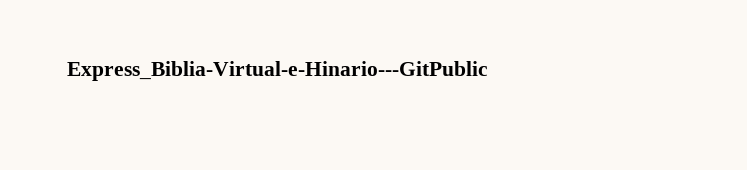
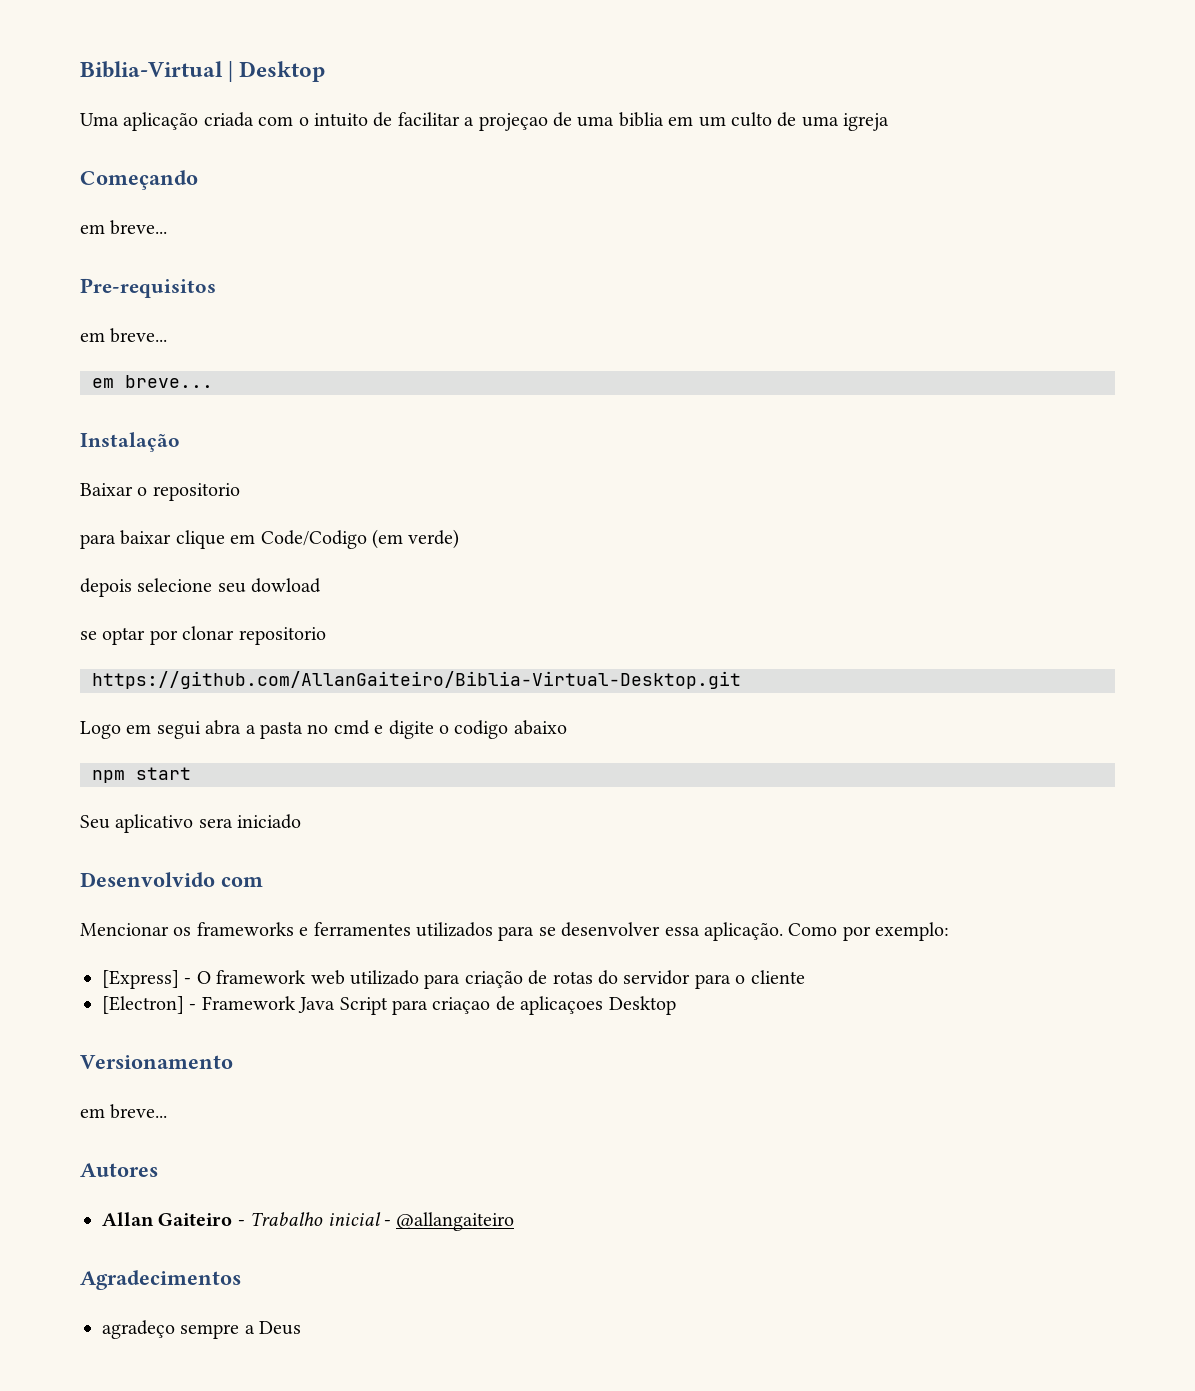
[67,61,488,81] Express_Biblia-Virtual-e-Hinario---GitPublic -> [80,61,326,82] [80,112,890,131] [80,170,198,190] [80,220,168,235] [80,278,216,298] [80,328,168,343] [92,375,213,388] [80,432,180,452] [80,483,240,501] [80,529,460,549] [80,578,322,597] [80,626,326,645] [92,671,741,689] [80,720,567,739] [92,767,191,783] [80,814,302,833] [80,872,263,887] [80,922,950,941] [102,970,805,989] [102,996,676,1015] [80,1055,233,1069] [80,1104,168,1119] [80,1163,158,1177] [102,1212,515,1231] [80,1270,241,1290] [102,1320,302,1339] Biblia-Virtual | Desktop // Uma aplicação criada com o intuito de facilitar a projeçao de uma biblia em um culto de uma igreja // Começando // em breve... // Pre-requisitos // em breve... // em breve... // Instalação // Baixar o repositorio // para baixar clique em Code/Codigo (em verde) // depois selecione seu dowload // se optar por clonar repositorio // https://github.com/AllanGaiteiro/Biblia-Virtual-Desktop.git // Logo em segui abra a pasta no cmd e digite o codigo abaixo // npm start // Seu aplicativo sera iniciado // Desenvolvido com // Mencionar os frameworks e ferramentes utilizados para se desenvolver essa aplicação. Como por exemplo: // [Express] - O framework web utilizado para criação de rotas do servidor para o cliente // [Electron] - Framework Java Script para criaçao de aplicaçoes Desktop // Versionamento // em breve... // Autores // Allan Gaiteiro - Trabalho inicial - @allangaiteiro // Agradecimentos // agradeço sempre a Deus

